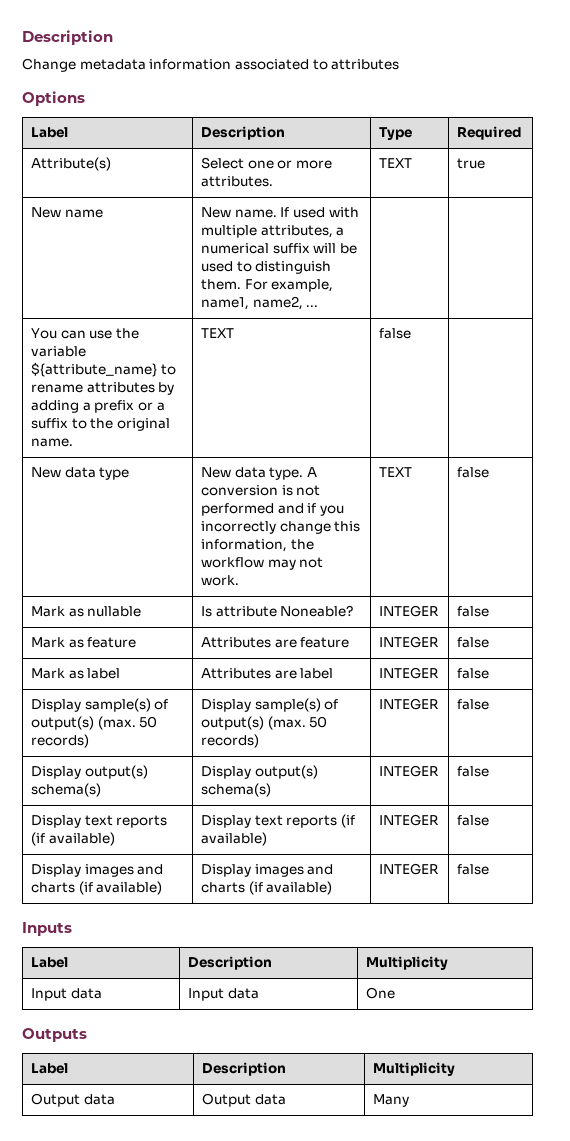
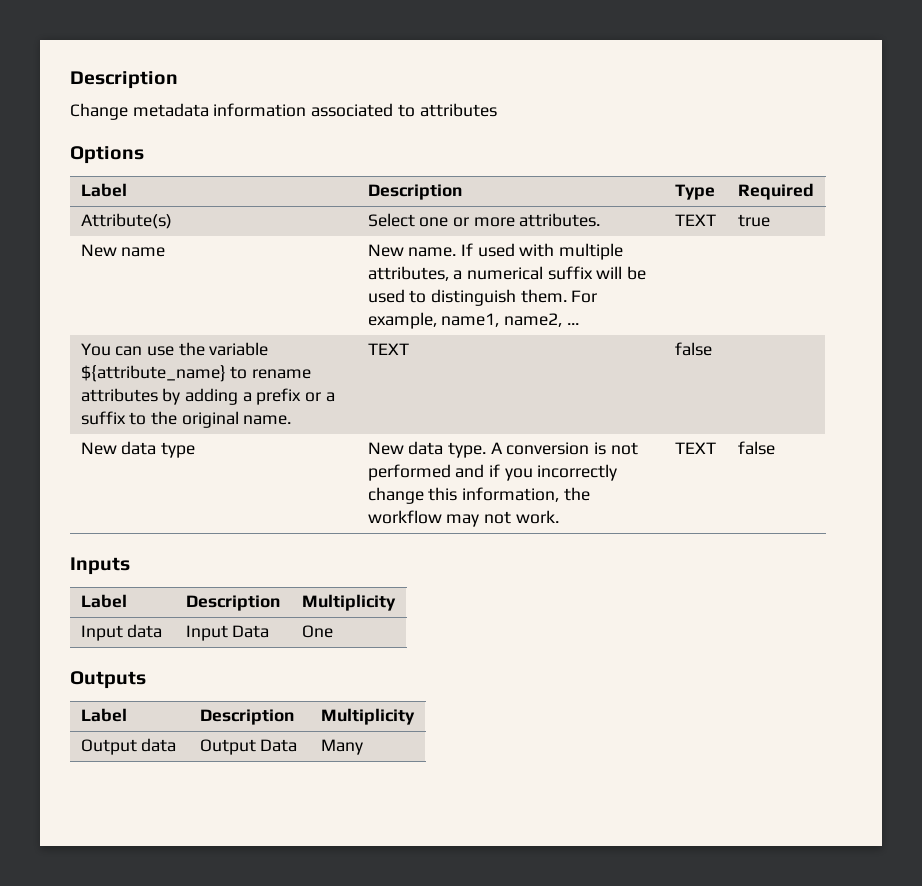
[31,606,142,617] [201,605,354,617] [379,605,440,617] [457,606,490,617] [31,637,137,648] [201,637,350,648] [379,636,440,648] [457,637,490,648] [31,668,121,679] [201,668,334,679] [379,667,440,679] [457,668,490,679] [31,698,169,712] [31,716,158,730] [31,734,90,748] [201,698,339,712] [201,716,328,730] [201,734,260,748] [379,698,440,710] [457,699,490,710] [31,765,148,779] [31,783,102,797] [201,765,318,779] [201,783,272,797] [379,765,440,777] [457,766,490,777] [31,815,168,828] [31,832,115,846] [201,814,356,828] [201,832,268,846] [379,814,440,826] [457,815,490,826] [31,864,164,877] [31,881,163,895] [201,864,334,877] [201,881,333,895] [379,863,440,875] [457,864,490,875] // Mark as nullable | Is attribute Noneable? | INTEGER | false // Mark as feature | Attributes are feature | INTEGER | false // Mark as label | Attributes are label | INTEGER | false // Display sample(s) of output(s) (max. 50 records) | Display sample(s) of output(s) (max. 50 records) | INTEGER | false // Display output(s) schema(s) | Display output(s) schema(s) | INTEGER | false // Display text reports (if available) | Display text reports (if available) | INTEGER | false // Display images and charts (if available) | Display images and charts (if available) | INTEGER | false -> (775, 448) none
[227,988,259,999] data -> [232,625,270,638] Data
[254,1094,286,1105] data -> [260,739,298,752] Data

